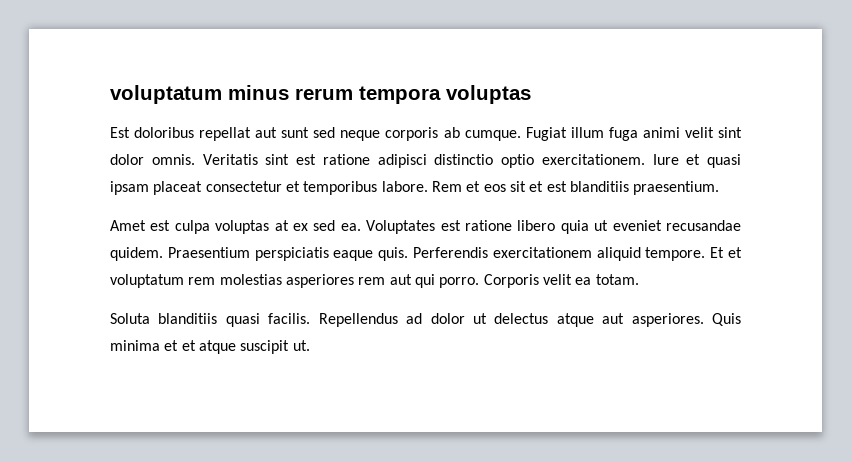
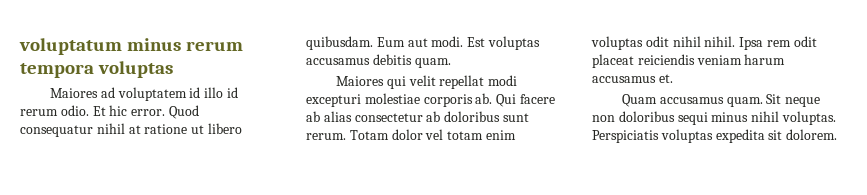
[110,127,743,141] [110,154,741,168] [110,181,720,195] [110,220,741,234] [110,247,742,261] [110,274,639,288] [110,313,741,327] [110,340,310,354] Est doloribus repellat aut sunt sed neque corporis ab cumque. Fugiat illum fuga animi velit sint dolor omnis. Veritatis sint est ratione adipisci distinctio optio exercitationem. Iure et quasi ipsam placeat consectetur et temporibus labore. Rem et eos sit et est blanditiis praesentium. // Amet est culpa voluptas at ex sed ea. Voluptates est ratione libero quia ut eveniet recusandae quidem. Praesentium perspiciatis eaque quis. Perferendis exercitationem aliquid tempore. Et et voluptatum rem molestias asperiores rem aut qui porro. Corporis velit ea totam. // Soluta blanditiis quasi facilis. Repellendus ad dolor ut delectus atque aut asperiores. Quis minima et et atque suscipit ut. -> [50,87,239,101] [20,105,199,119] [20,123,242,137] [306,36,540,50] [306,54,451,68] [336,75,518,89] [306,93,555,107] [306,111,529,122] [306,129,516,140] [591,36,817,50] [592,54,786,68] [592,74,673,83] [622,94,821,107] [592,111,836,125] [592,129,838,143] Maiores ad voluptatem id illo id rerum odio. Et hic error. Quod consequatur nihil at ratione ut libero quibusdam. Eum aut modi. Est voluptas accusamus debitis quam. // Maiores qui velit repellat modi excepturi molestiae corporis ab. Qui facere ab alias consectetur ab doloribus sunt rerum. Totam dolor vel totam enim voluptas odit nihil nihil. Ipsa rem odit placeat reiciendis veniam harum accusamus et. // Quam accusamus quam. Sit neque non doloribus sequi minus nihil voluptas. Perspiciatis voluptas expedita sit dolorem.

